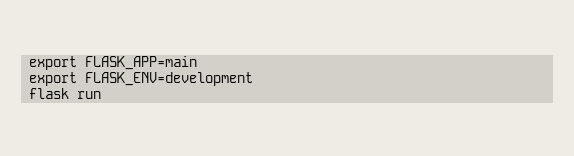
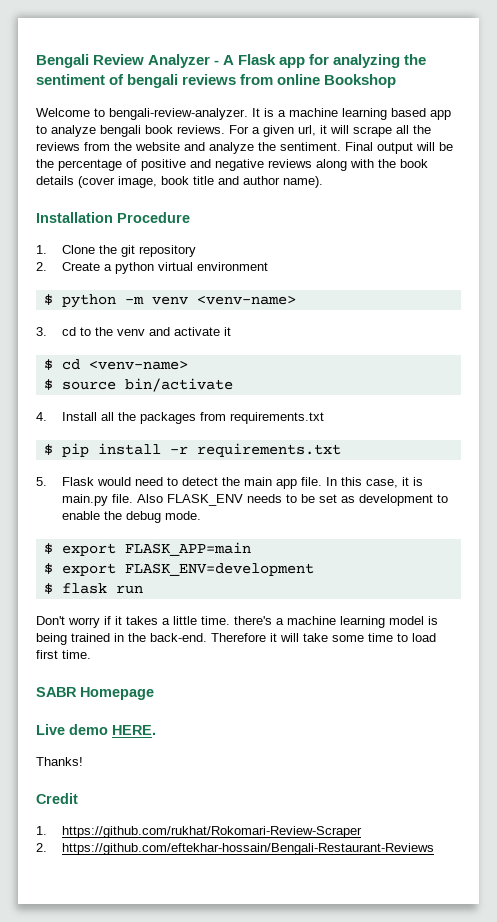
(28, 63) none -> [36,54,427,68] [36,74,397,88] [36,108,451,120] [36,125,431,137] [36,142,453,154] [36,159,428,171] [36,176,323,188] [36,212,190,223] [36,245,196,257] [36,262,268,274] [43,294,296,308] [36,327,231,336] [43,359,188,370] [43,378,233,392] [36,412,324,424] [43,443,341,457] [36,477,423,489] [61,494,448,506] [61,511,201,523] [43,543,53,554] Bengali Review Analyzer - A Flask app for analyzing the sentiment of bengali reviews from online Bookshop // Welcome to bengali-review-analyzer. It is a machine learning based app to analyze bengali book reviews. For a given url, it will scrape all the reviews from the website and analyze the sentiment. Final output will be the percentage of positive and negative reviews along with the book details (cover image, book title and author name). // Installation Procedure // 1. Clone the git repository // 2. Create a python virtual environment // $ python -m venv <venv-name> // 3. cd to the venv and activate it // $ cd <venv-name> // $ source bin/activate // 4. Install all the packages from requirements.txt // $ pip install -r requirements.txt // 5. Flask would need to detect the main app file. In this case, it is main.py file. Also FLASK_ENV needs to be set as development to enable the debug mode. // $
(197, 63) none -> [43,563,53,574] $
(253, 79) none -> [43,583,53,594] $
(101, 95) none -> [36,616,438,628] [36,633,436,645] [36,650,91,659] [36,687,154,700] [36,724,156,735] [36,757,83,766] [36,793,78,804] [36,826,362,838] [36,843,434,855] // Don't worry if it takes a little time. there's a machine learning model is being trained in the back-end. Therefore it will take some time to load first time. // SABR Homepage // Live demo HERE. // Thanks! // Credit // 1. https://github.com/rukhat/Rokomari-Review-Scraper // 2. https://github.com/eftekhar-hossain/Bengali-Restaurant-Reviews

